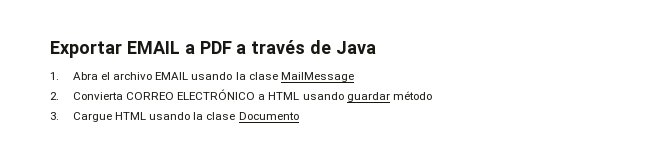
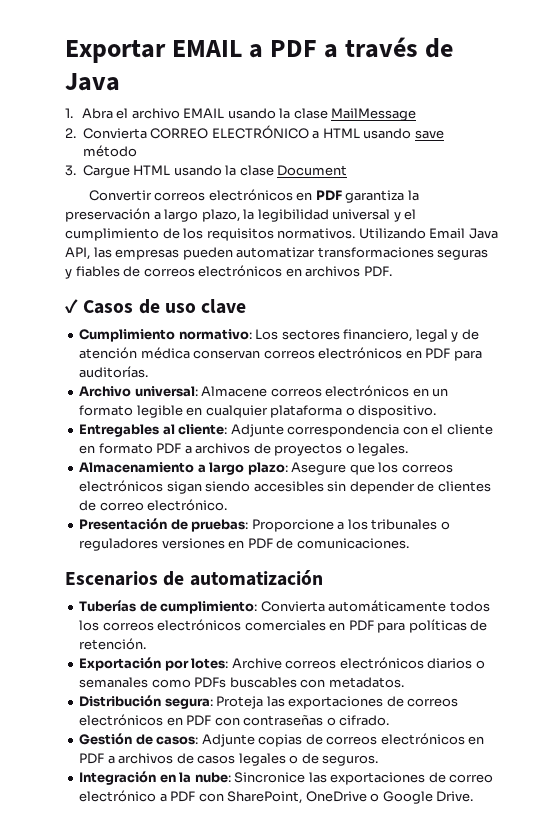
[346,92,390,102] guardar -> [414,130,444,139] save
[238,112,299,120] Documento -> [277,165,348,176] [88,189,419,203] [65,208,417,222] [65,228,498,241] [65,247,489,260] [65,265,392,279] [65,299,247,314] [79,329,479,342] [79,347,482,361] [79,366,149,378] [79,385,449,397] [79,405,437,418] [79,424,493,437] [79,443,409,456] [79,462,453,475] [79,480,491,494] [79,499,228,511] [79,518,450,532] [79,538,409,551] [65,570,323,586] [79,600,490,614] [79,619,488,633] [79,638,147,650] [79,657,485,671] [79,677,404,688] [79,695,459,709] [79,714,390,726] [79,733,485,747] [79,753,379,766] [79,771,494,785] [79,790,474,804] Document // Convertir correos electrónicos en PDF garantiza la preservación a largo plazo, la legibilidad universal y el cumplimiento de los requisitos normativos. Utilizando Email Java API, las empresas pueden automatizar transformaciones seguras y fiables de correos electrónicos en archivos PDF. // ✓ Casos de uso clave // Cumplimiento normativo: Los sectores financiero, legal y de atención médica conservan correos electrónicos en PDF para auditorías. // Archivo universal: Almacene correos electrónicos en un formato legible en cualquier plataforma o dispositivo. // Entregables al cliente: Adjunte correspondencia con el cliente en formato PDF a archivos de proyectos o legales. // Almacenamiento a largo plazo: Asegure que los correos electrónicos sigan siendo accesibles sin depender de clientes de correo electrónico. // Presentación de pruebas: Proporcione a los tribunales o reguladores versiones en PDF de comunicaciones. // Escenarios de automatización // Tuberías de cumplimiento: Convierta automáticamente todos los correos electrónicos comerciales en PDF para políticas de retención. // Exportación por lotes: Archive correos electrónicos diarios o semanales como PDFs buscables con metadatos. // Distribución segura: Proteja las exportaciones de correos electrónicos en PDF con contraseñas o cifrado. // Gestión de casos: Adjunte copias de correos electrónicos en PDF a archivos de casos legales o de seguros. // Integración en la nube: Sincronice las exportaciones de correo electrónico a PDF con SharePoint, OneDrive o Google Drive.

